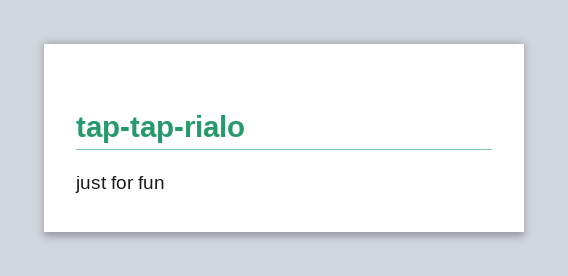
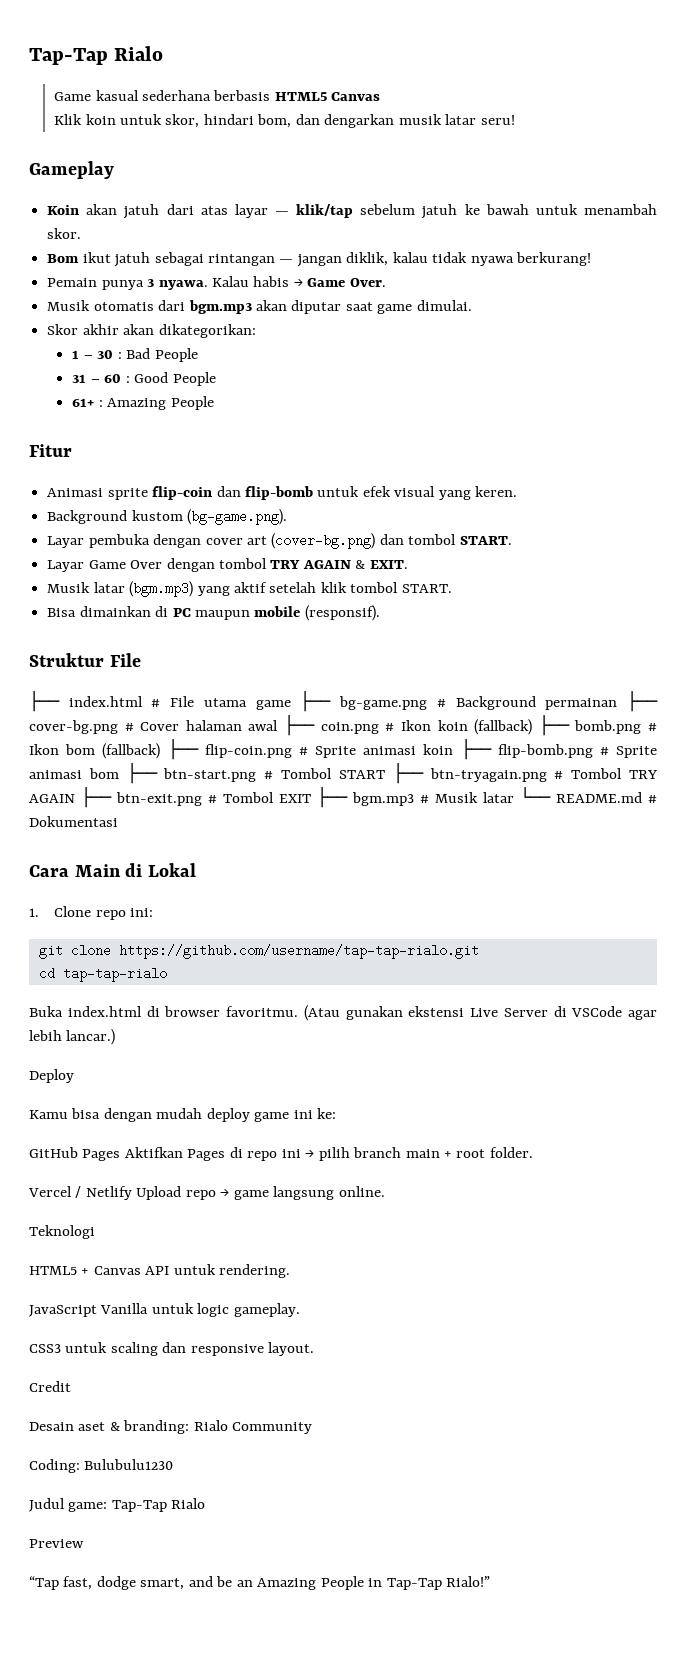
[76,115,245,143] [75,176,166,193] tap-tap-rialo // just for fun -> [29,46,164,65] [54,90,381,101] [54,114,515,128] [29,161,114,179] [47,204,658,219] [47,228,82,239] [47,252,592,267] [47,276,386,290] [47,300,472,314] [47,324,256,338] [72,348,198,362] [72,372,216,386] [72,396,214,410] [29,444,72,457] [47,486,518,500] [47,509,288,525] [47,533,512,549] [47,558,408,572] [47,581,452,597] [47,605,380,621] [29,653,141,667] [29,691,659,712] [29,715,658,736] [29,739,657,760] [29,763,658,784] [29,787,657,808] [29,816,118,827] [29,863,196,877] [29,906,154,920] [38,944,479,959] [38,967,167,982] [29,1005,657,1021] [29,1029,116,1045] [29,1069,74,1083] [29,1108,337,1122] [29,1147,533,1161] [28,1186,385,1200] [29,1225,95,1239] [29,1264,291,1278] [29,1303,300,1317] [29,1342,315,1356] [29,1381,71,1392] [29,1420,313,1434] [29,1459,174,1473] [29,1498,206,1512] [29,1539,84,1548] [29,1576,491,1590] Tap-Tap Rialo // Game kasual sederhana berbasis HTML5 Canvas // Klik koin untuk skor, hindari bom, dan dengarkan musik latar seru! // Gameplay // Koin akan jatuh dari atas layar — klik/tap sebelum jatuh ke bawah untuk menambah skor. // Bom ikut jatuh sebagai rintangan — jangan diklik, kalau tidak nyawa berkurang! // Pemain punya 3 nyawa. Kalau habis → Game Over. // Musik otomatis dari bgm.mp3 akan diputar saat game dimulai. // Skor akhir akan dikategorikan: // 1 – 30 : Bad People // 31 – 60 : Good People // 61+ : Amazing People // Fitur // Animasi sprite flip-coin dan flip-bomb untuk efek visual yang keren. // Background kustom (bg-game.png). // Layar pembuka dengan cover art (cover-bg.png) dan tombol START. // Layar Game Over dengan tombol TRY AGAIN & EXIT. // Musik latar (bgm.mp3) yang aktif setelah klik tombol START. // Bisa dimainkan di PC maupun mobile (responsif). // Struktur File // ├── index.html # File utama game ├── bg-game.png # Background permainan ├── cover-bg.png # Cover halaman awal ├── coin.png # Ikon koin (fallback) ├── bomb.png # Ikon bom (fallback) ├── flip-coin.png # Sprite animasi koin ├── flip-bomb.png # Sprite animasi bom ├── btn-start.png # Tombol START ├── btn-tryagain.png # Tombol TRY AGAIN ├── btn-exit.png # Tombol EXIT ├── bgm.mp3 # Musik latar └── README.md # Dokumentasi // Cara Main di Lokal // 1. Clone repo ini: // git clone https://github.com/username/tap-tap-rialo.git // cd tap-tap-rialo // Buka index.html di browser favoritmu. (Atau gunakan ekstensi Live Server di VSCode agar lebih lancar.) // Deploy // Kamu bisa dengan mudah deploy game ini ke: // GitHub Pages Aktifkan Pages di repo ini → pilih branch main + root folder. // Vercel / Netlify Upload repo → game langsung online. // Teknologi // HTML5 + Canvas API untuk rendering. // JavaScript Vanilla untuk logic gameplay. // CSS3 untuk scaling dan responsive layout. // Credit // Desain aset & branding: Rialo Community // Coding: Bulubulu1230 // Judul game: Tap-Tap Rialo // Preview // “Tap fast, dodge smart, and be an Amazing People in Tap-Tap Rialo!”

